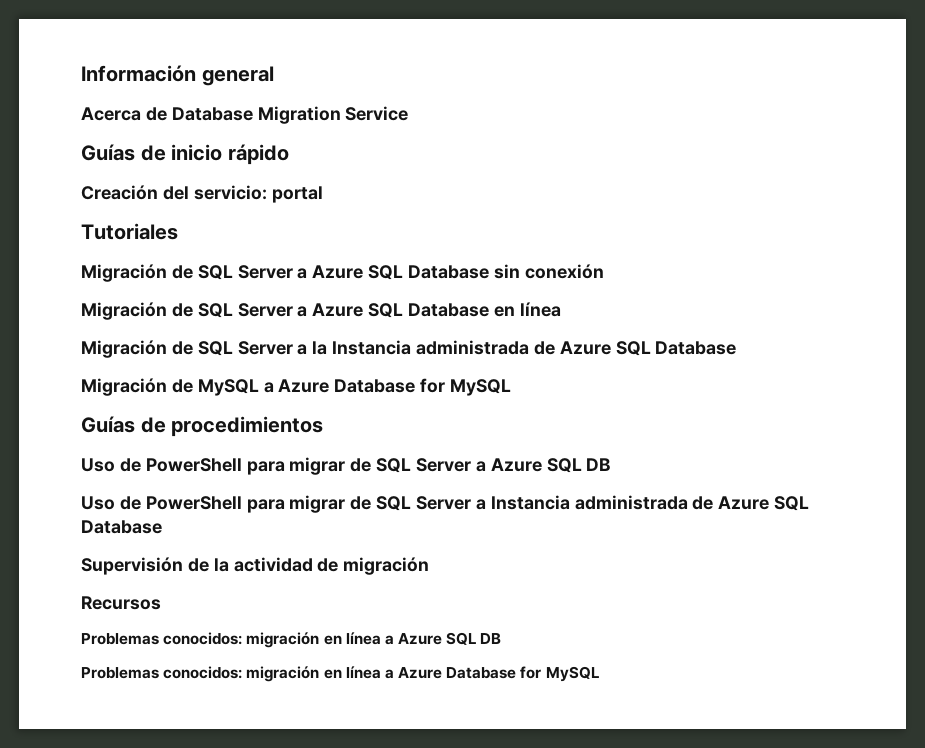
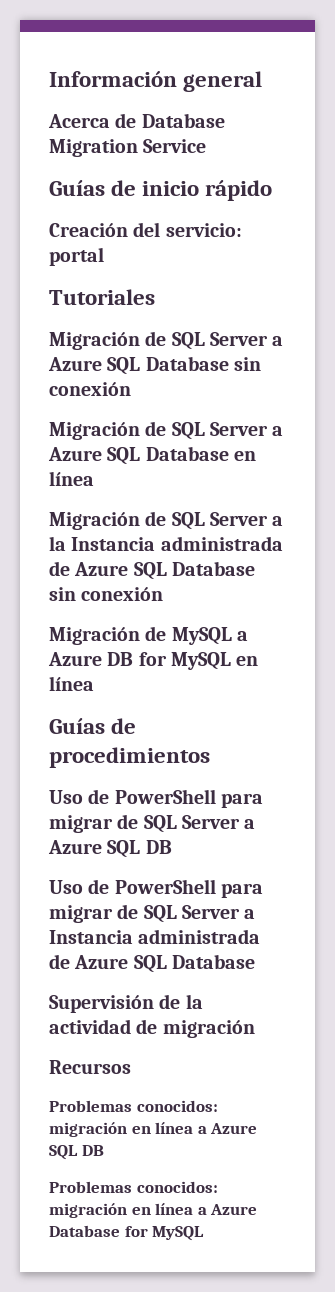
(737, 348) none -> [49,587,164,601] sin conexión
[334,378,512,396] Database for MySQL -> [107,652,259,670] [49,676,94,691] DB for MySQL en línea

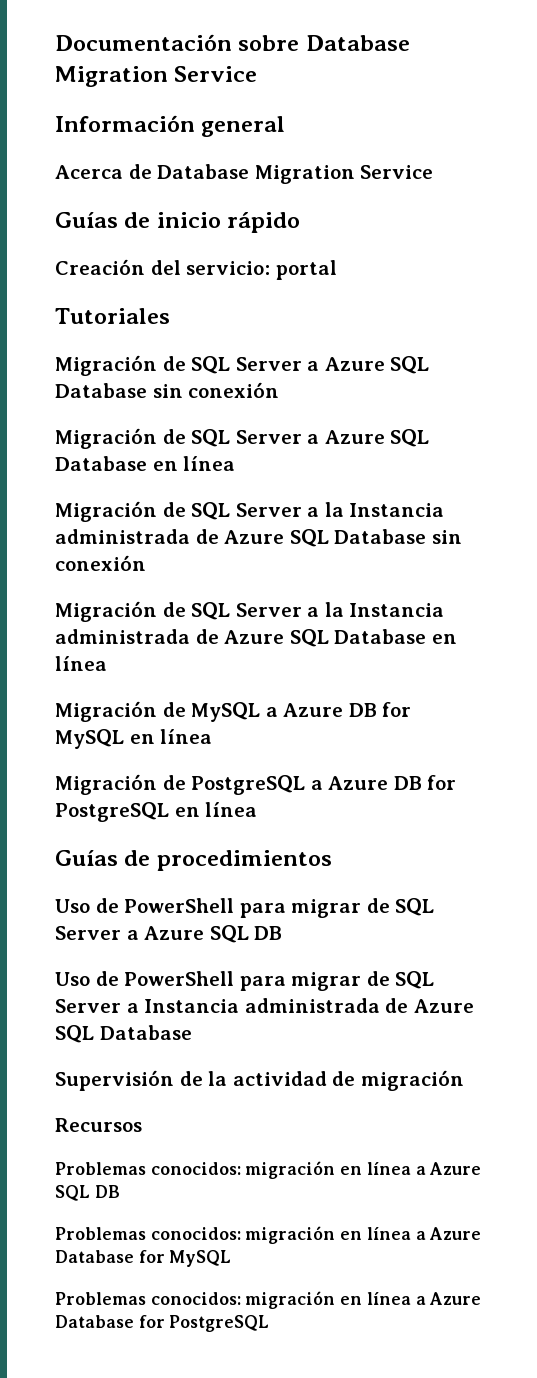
(49, 79) none -> [55,34,410,51] [55,66,258,87] Documentación sobre Database Migration Service //
(164, 594) none -> [55,601,445,622] [55,629,457,647] [55,656,107,671] // Migración de SQL Server a la Instancia administrada de Azure SQL Database en línea
(94, 683) none -> [55,774,457,795] [55,802,258,822] // Migración de PostgreSQL a Azure DB for PostgreSQL en línea
(205, 1233) none -> [55,1291,482,1309] [55,1315,270,1332] // Problemas conocidos: migración en línea a Azure Database for PostgreSQL

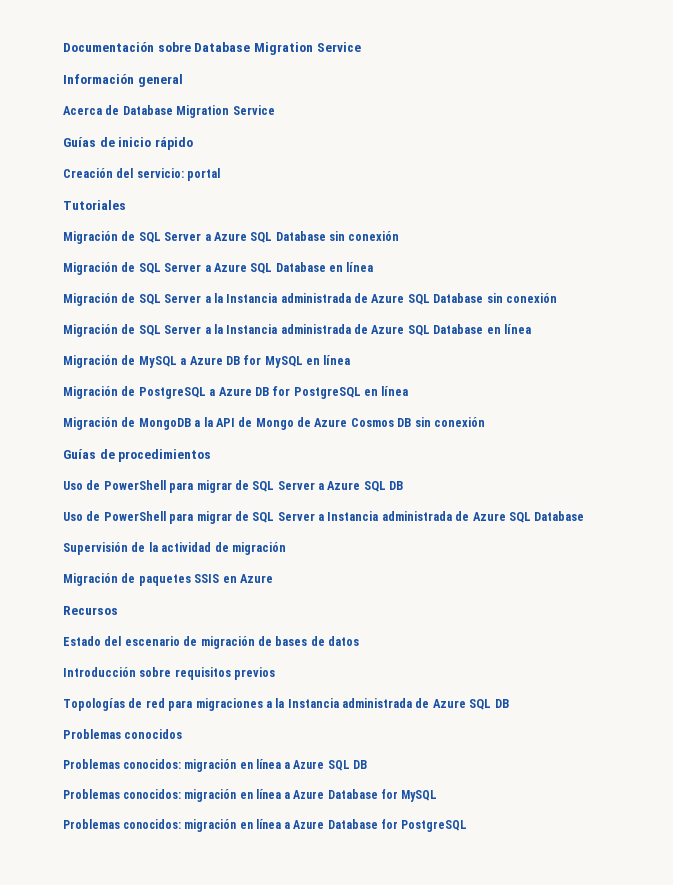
(258, 809) none -> [63,417,485,430] // Migración de MongoDB a la API de Mongo de Azure Cosmos DB sin conexión
[55,1118,142,1132] Recursos -> [63,573,273,586] [63,606,118,615] [63,636,359,649] [63,667,276,680] [63,698,509,711] [63,729,183,739] Migración de paquetes SSIS en Azure // Recursos // Estado del escenario de migración de bases de datos // Introducción sobre requisitos previos // Topologías de red para migraciones a la Instancia administrada de Azure SQL DB // Problemas conocidos

